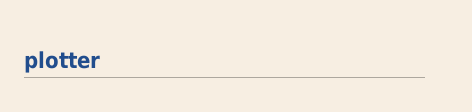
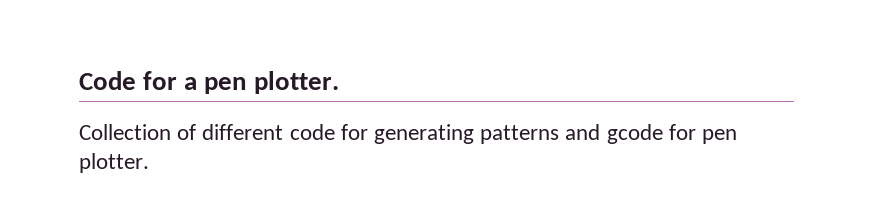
[24,51,100,73] plotter -> [79,71,339,94] [79,124,738,144] [79,153,149,173] Code for a pen plotter. // Collection of different code for generating patterns and gcode for pen plotter.

